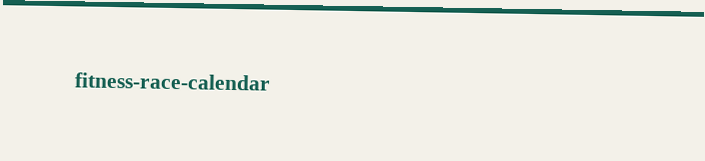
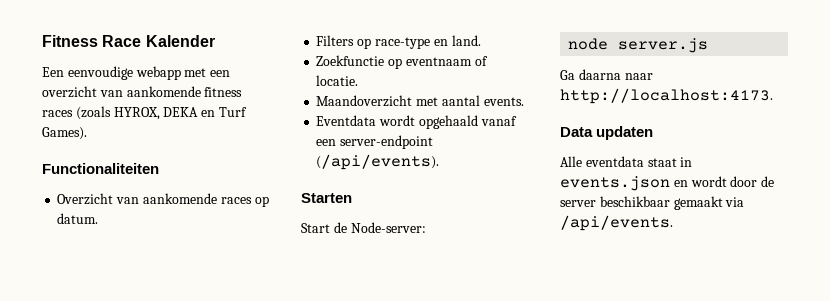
[74,72,271,91] fitness-race-calendar -> [42,35,215,47] [42,66,231,80] [42,86,243,98] [42,106,247,120] [42,127,87,140] [42,163,159,174] [57,193,269,207] [57,213,99,224] [316,35,481,49] [316,55,488,69] [316,75,359,86] [316,95,524,107] [316,115,517,129] [316,135,434,149] [316,154,440,170] [301,193,352,203] [301,222,426,233] [568,38,709,53] [560,69,653,80] [560,88,773,104] [560,126,654,140] [560,156,693,167] [560,176,775,191] [560,196,745,210] [560,215,673,231] Fitness Race Kalender // Een eenvoudige webapp met een overzicht van aankomende fitness races (zoals HYROX, DEKA en Turf Games). // Functionaliteiten // Overzicht van aankomende races op datum. // Filters op race-type en land. // Zoekfunctie op eventnaam of locatie. // Maandoverzicht met aantal events. // Eventdata wordt opgehaald vanaf een server-endpoint (/api/events). // Starten // Start de Node-server: // node server.js // Ga daarna naar http://localhost:4173. // Data updaten // Alle eventdata staat in events.json en wordt door de server beschikbaar gemaakt via /api/events.

